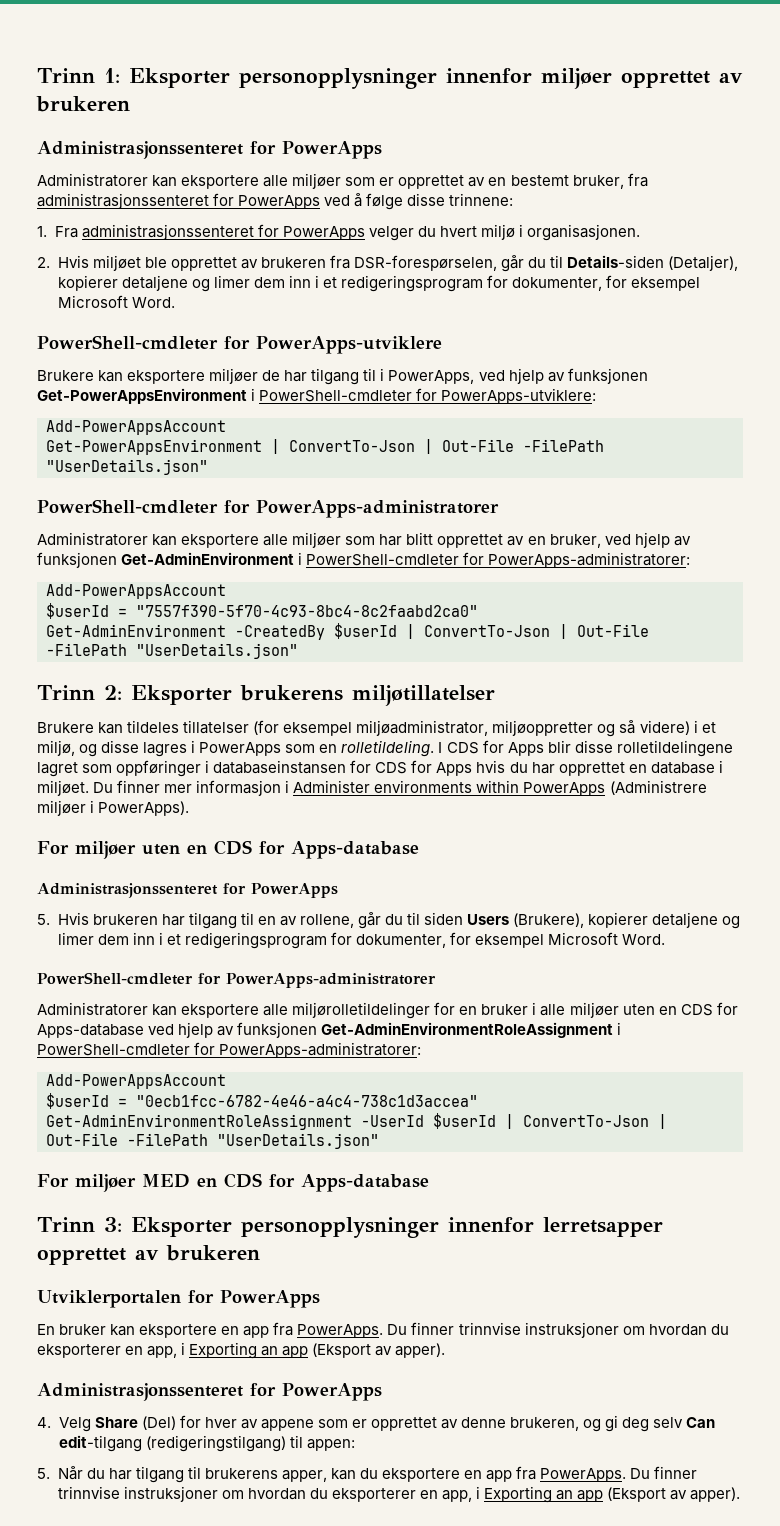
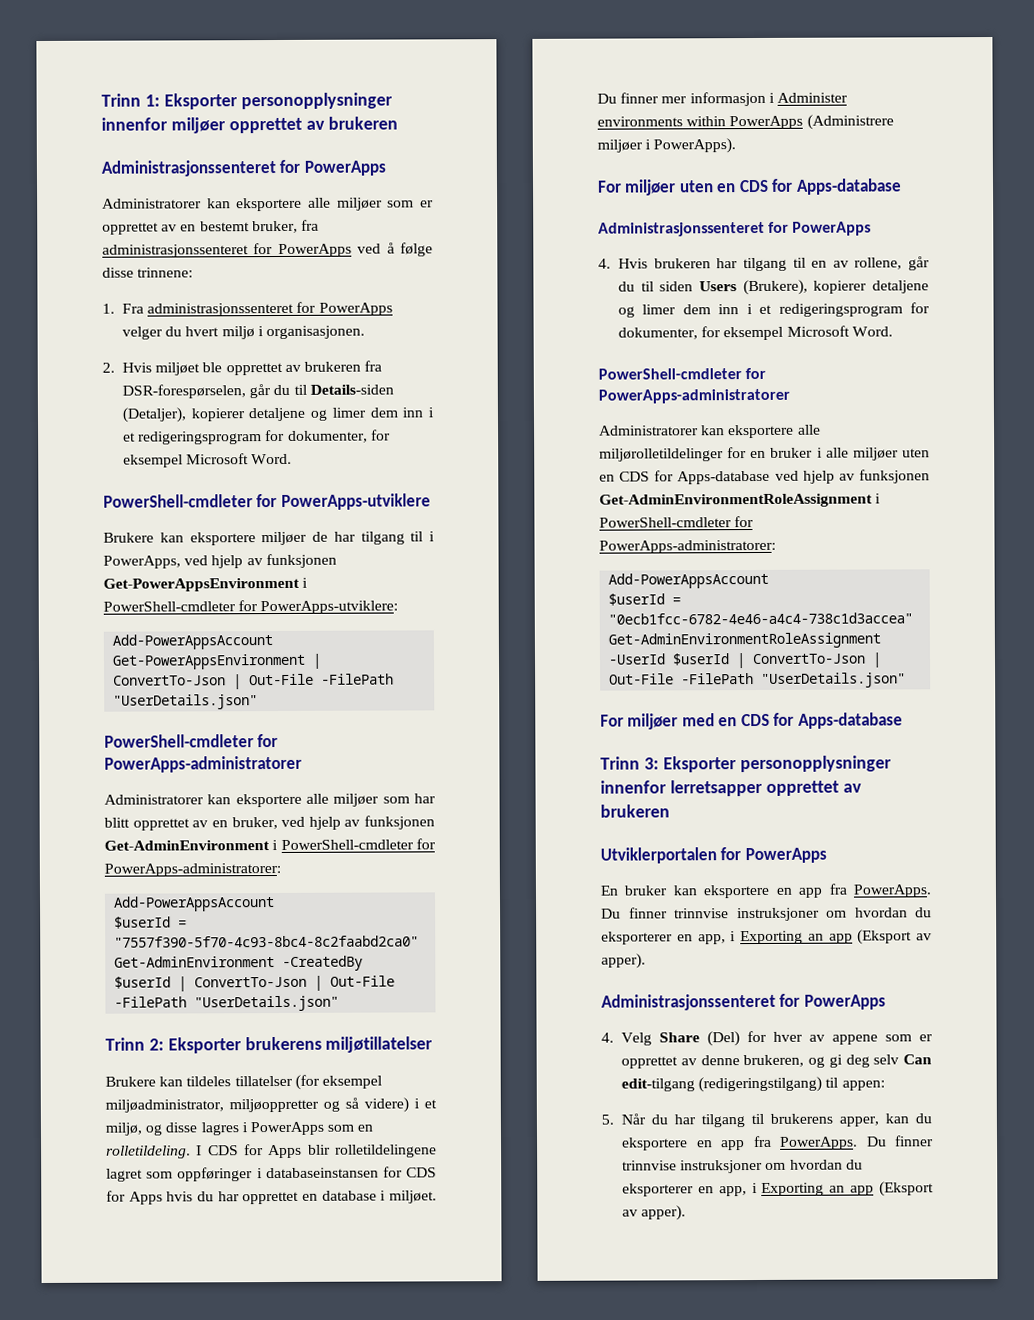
[574,740,613,753] disse -> (331, 1149) none
[37,914,50,925] 5. -> [598,258,611,269] 4.
[142,1174,190,1188] MED -> [681,713,715,727] med

